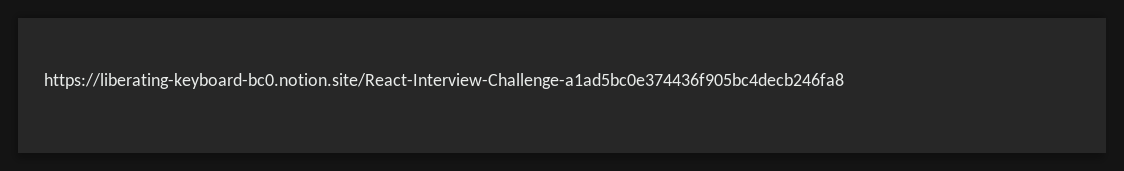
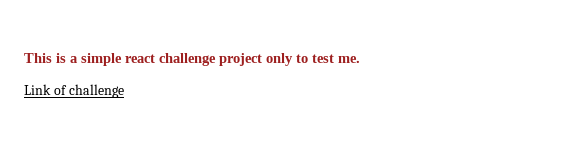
[44,73,844,89] https://liberating-keyboard-bc0.notion.site/React-Interview-Challenge-a1ad5bc0e374436f905bc4decb246fa8 -> [24,53,360,66] [24,84,124,98] This is a simple react challenge project only to test me. // Link of challenge

